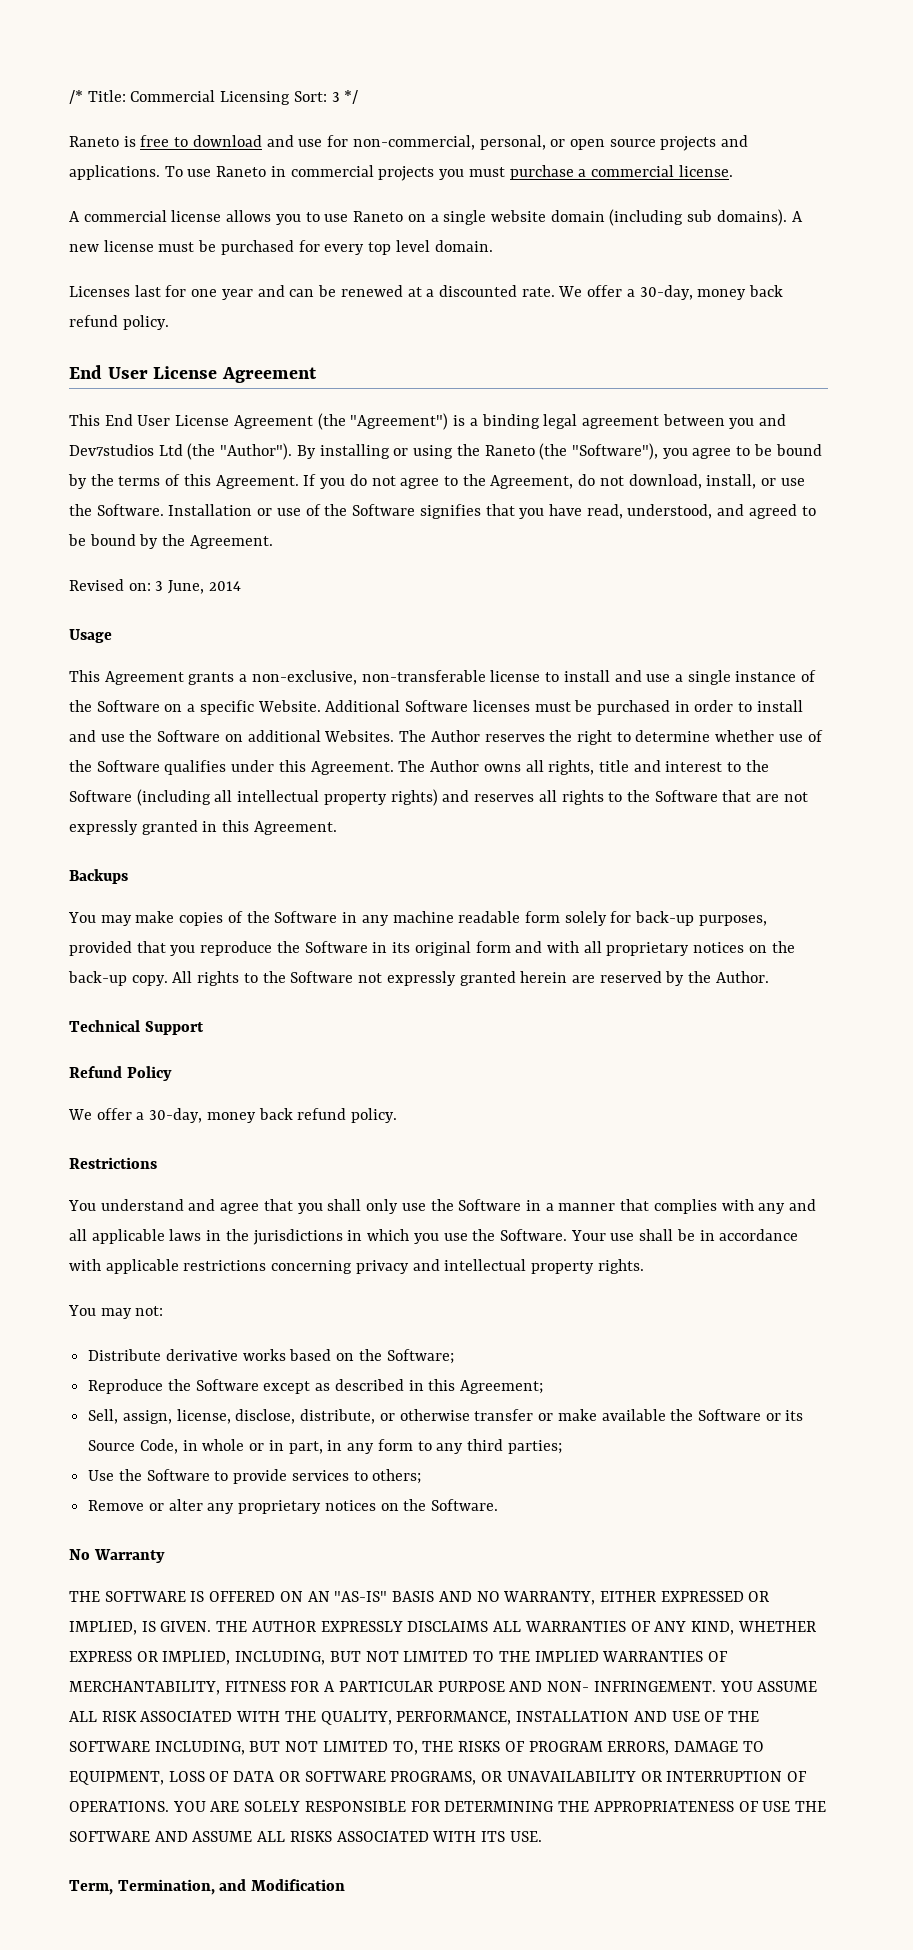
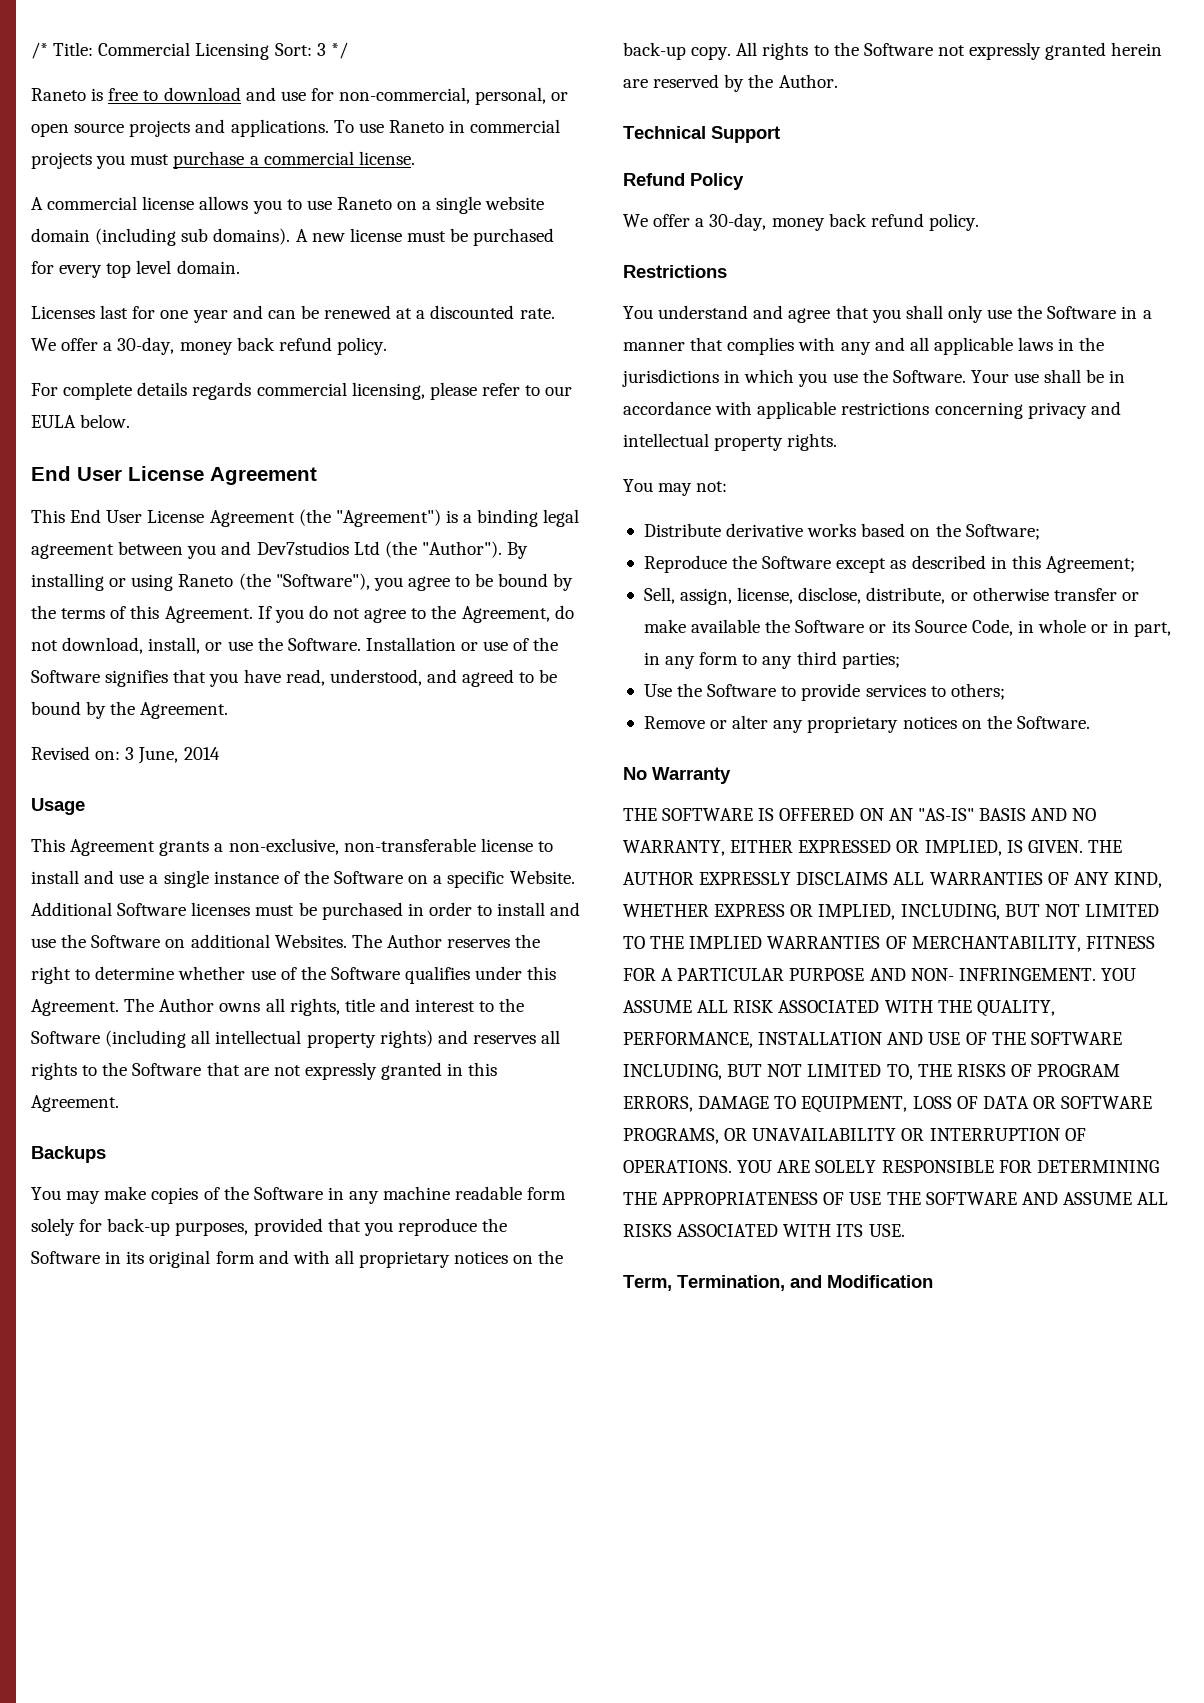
(169, 322) none -> [31,382,573,400] [31,414,131,428] // For complete details regards commercial licensing, please refer to our EULA below.
[456,444,480,456] the -> (174, 582) none

